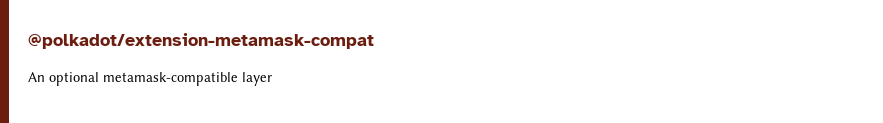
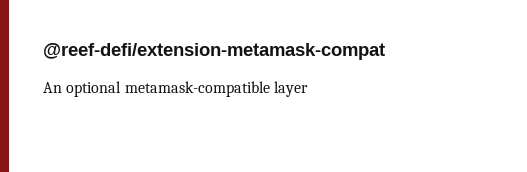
[28,33,374,49] @polkadot/extension-metamask-compat -> [43,43,385,60] @reef-defi/extension-metamask-compat

